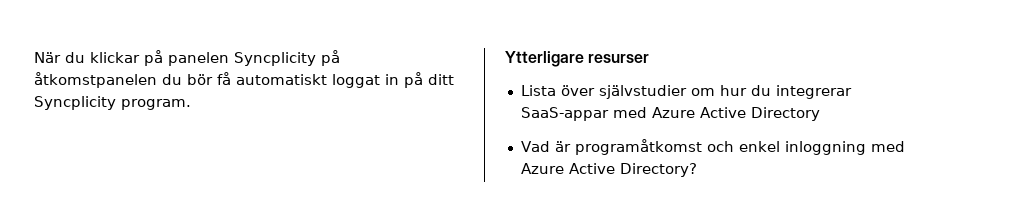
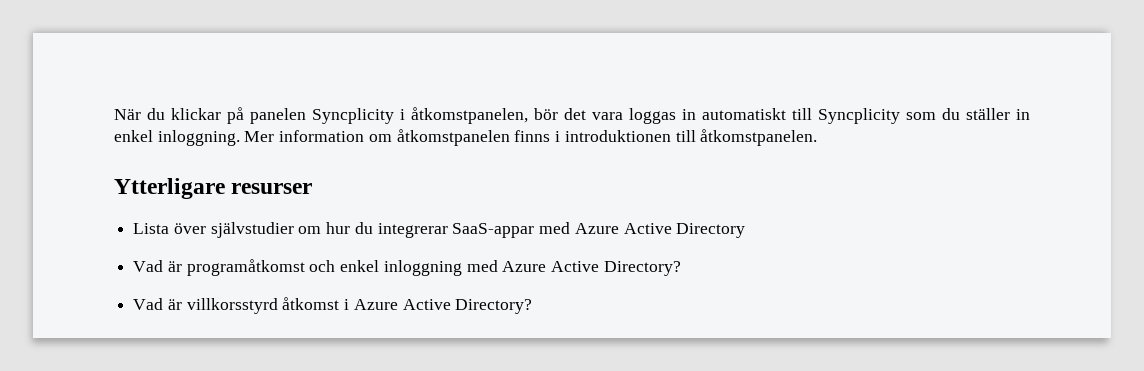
[321,50,340,66] [34,72,454,88] [34,96,191,110] på åtkomstpanelen du bör få automatiskt loggat in på ditt Syncplicity program. -> [400,107,1030,124] [114,129,818,146] i åtkomstpanelen, bör det vara loggas in automatiskt till Syncplicity som du ställer in enkel inloggning. Mer information om åtkomstpanelen finns i introduktionen till åtkomstpanelen.
(697, 170) none -> [133,297,533,314] // Vad är villkorsstyrd åtkomst i Azure Active Directory?

